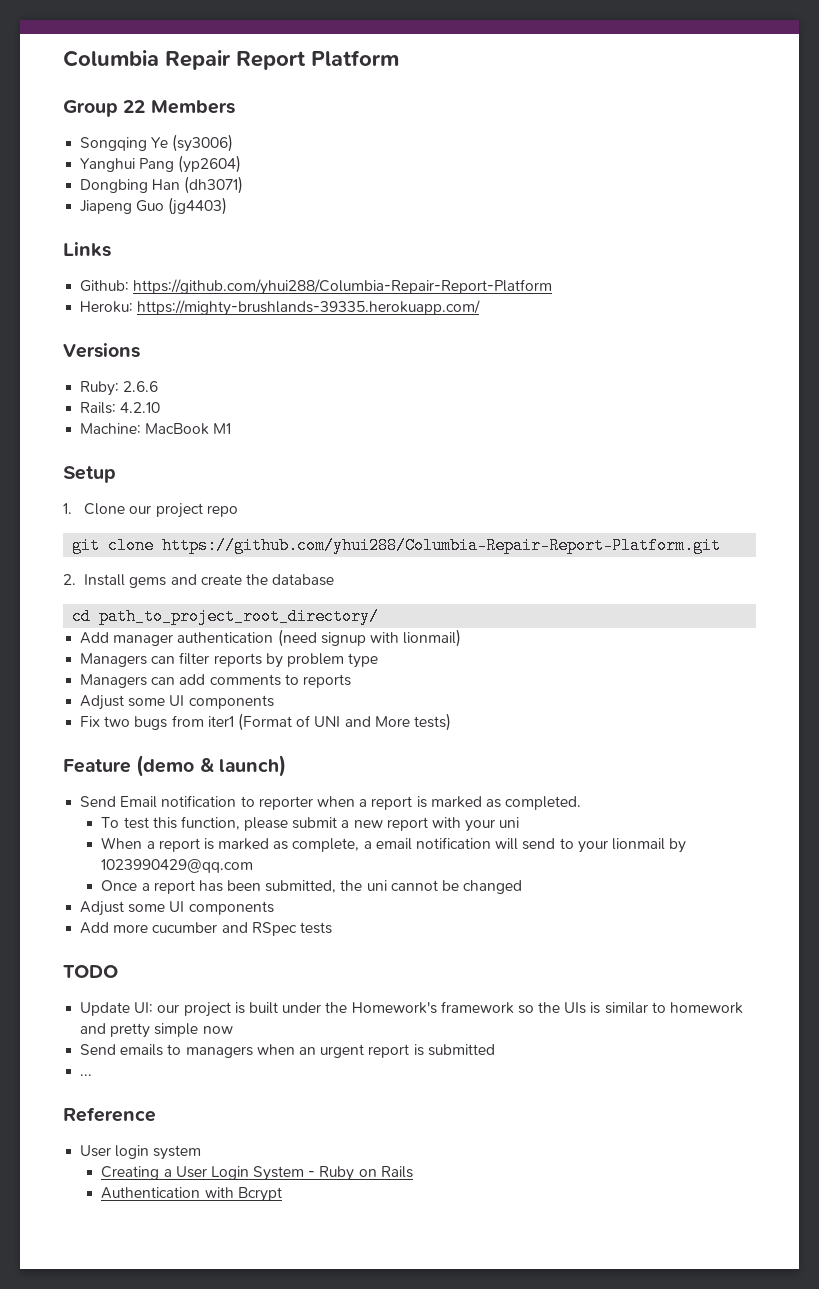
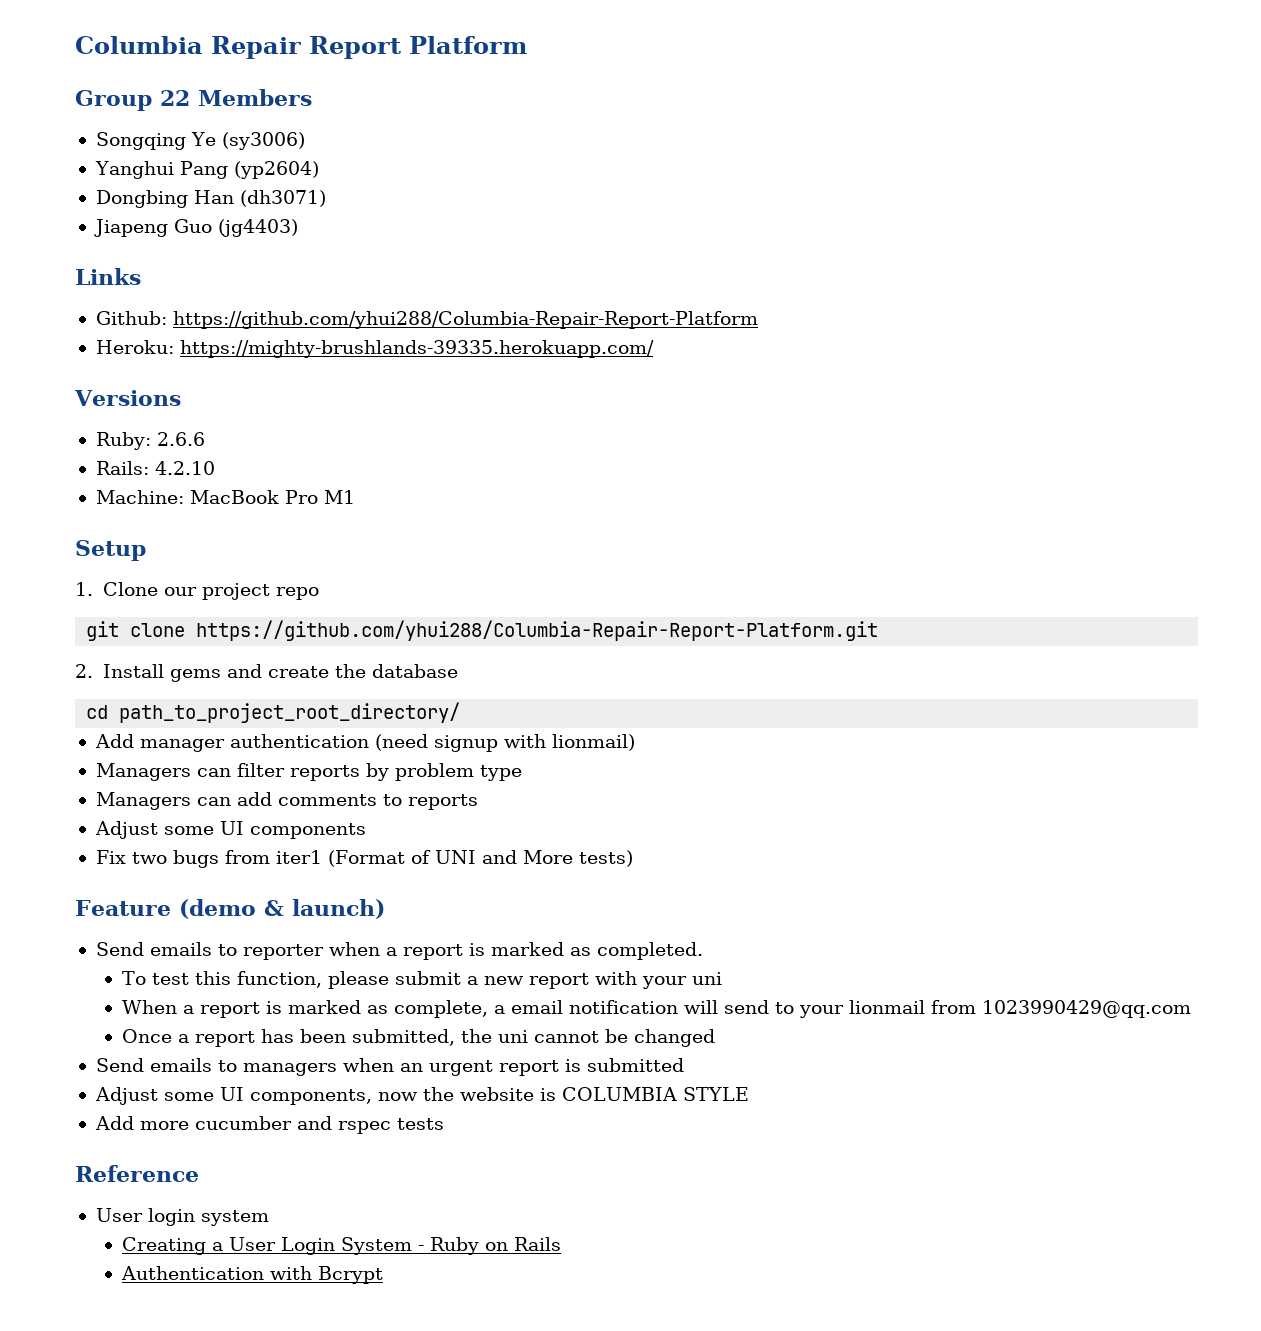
(210, 429) none -> [284,490,318,504] Pro
[120,795,237,808] Email notification -> [149,942,212,956] emails
[669,838,687,853] by -> [930,1000,976,1014] from
[80,901,274,916] [80,922,332,936] [63,965,118,978] [80,1001,744,1017] [80,1023,233,1038] // Adjust some UI components // Add more cucumber and RSpec tests // TODO // Update UI: our project is built under the Homework's framework so the UIs is similar to homework and pretty simple now -> (715, 1038) none
[80,1074,93,1076] ... -> [94,1087,749,1105] [94,1116,444,1134] Adjust some UI components, now the website is COLUMBIA STYLE // Add more cucumber and rspec tests

